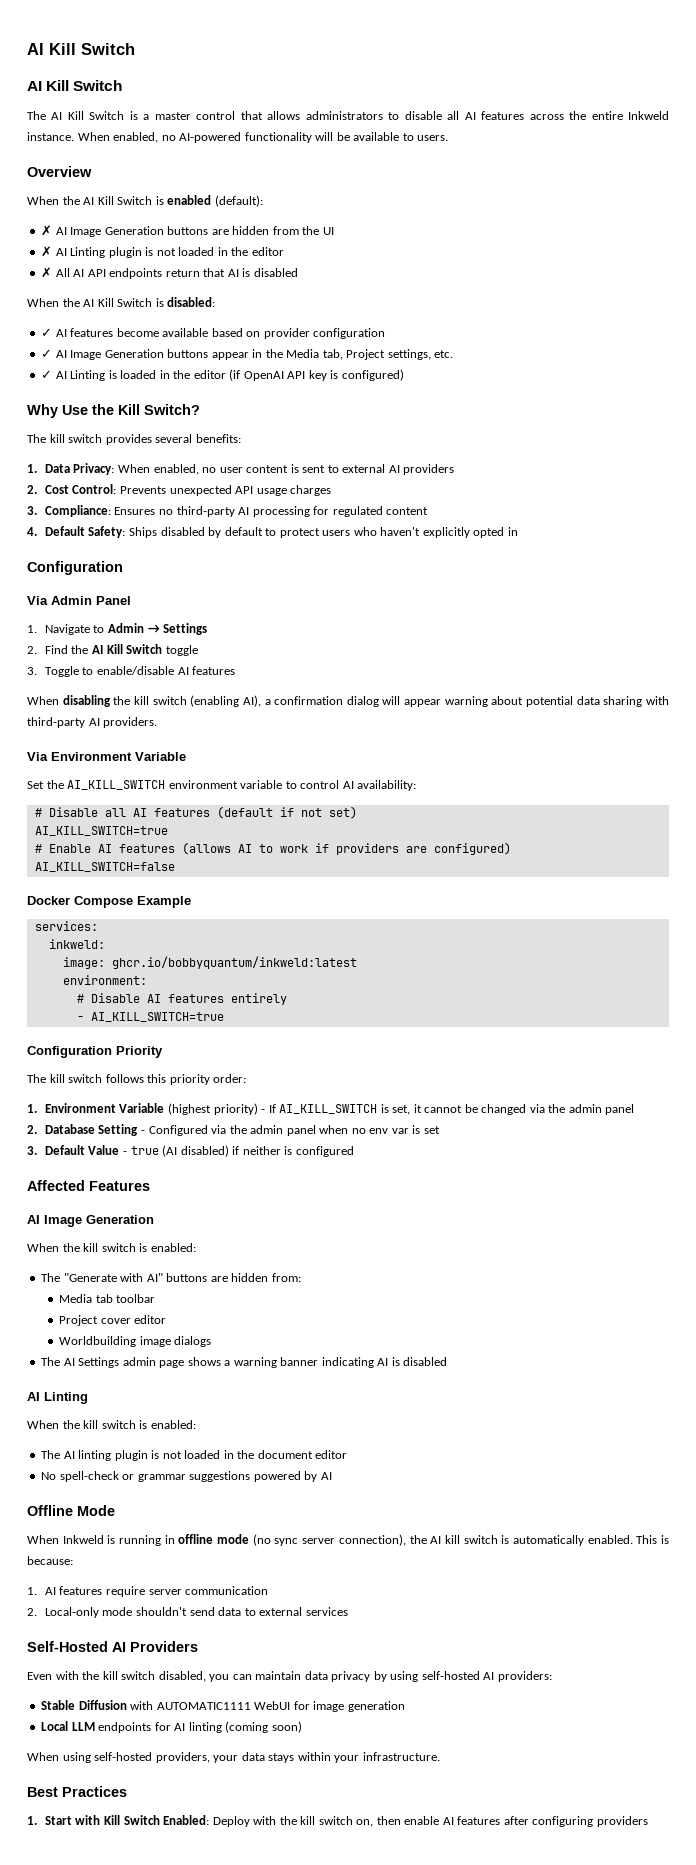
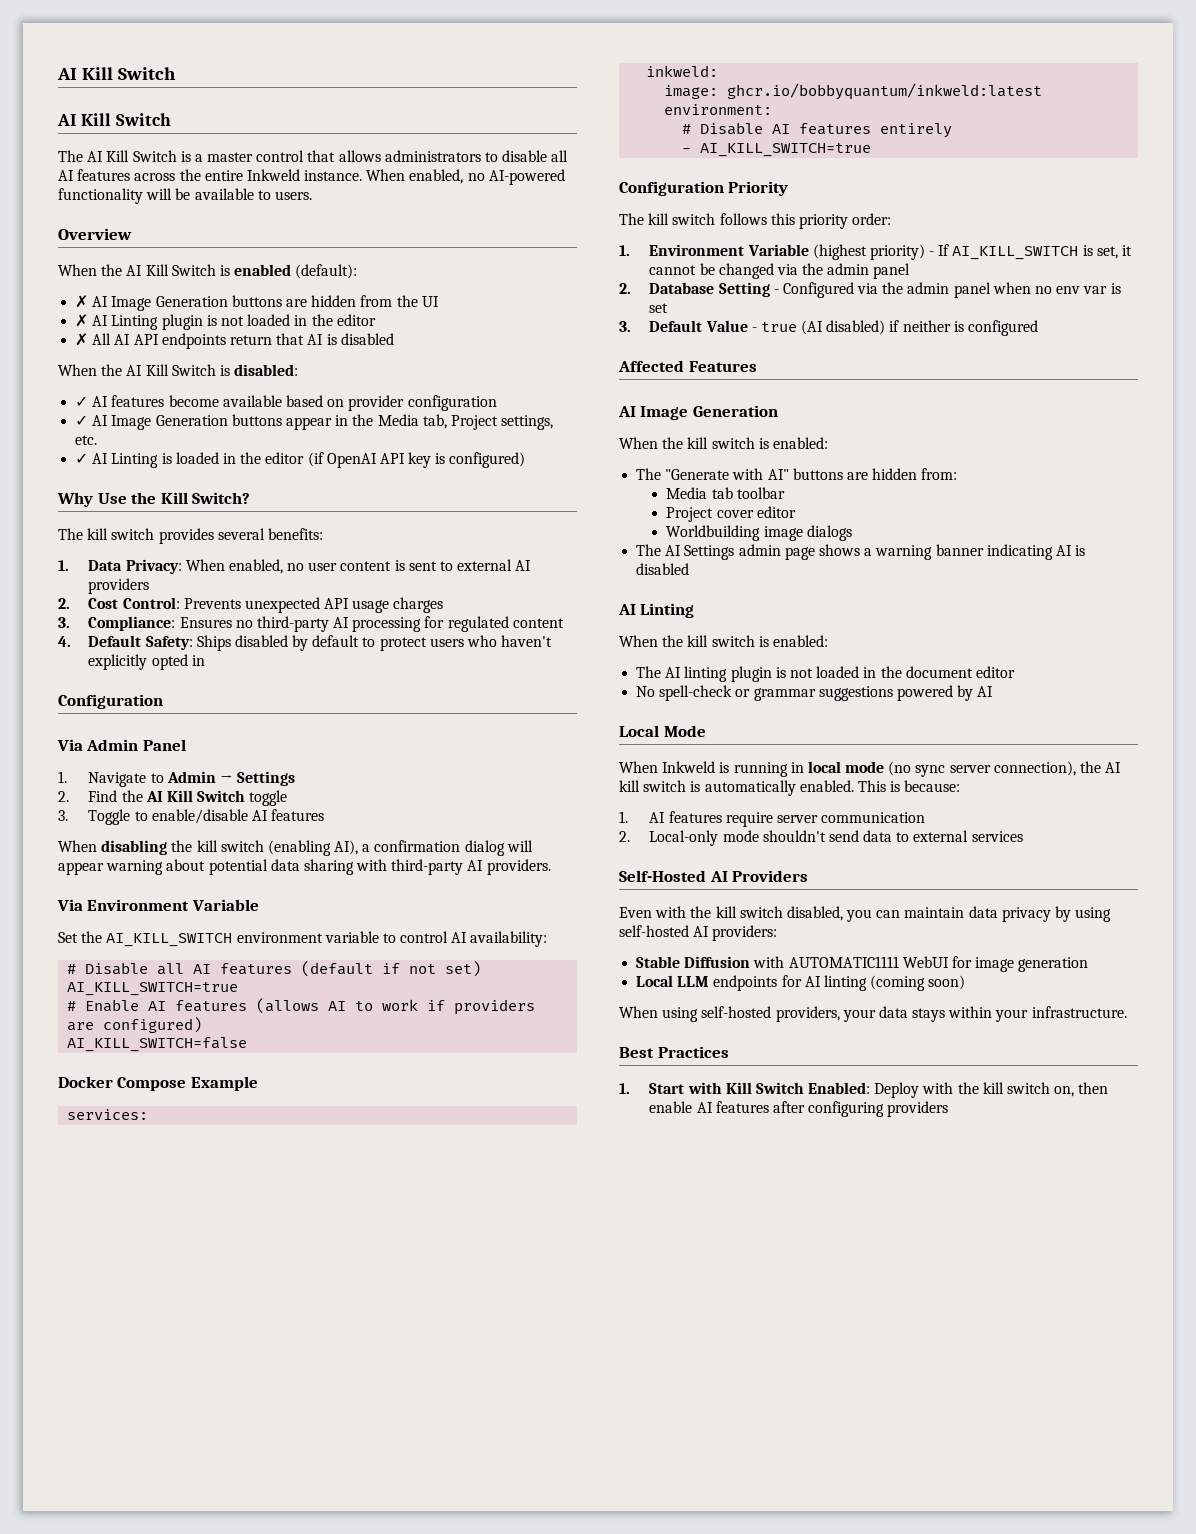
[27,1505,73,1516] Offline -> [619,725,659,737] Local
[178,1534,214,1544] offline -> [807,761,841,773] local

